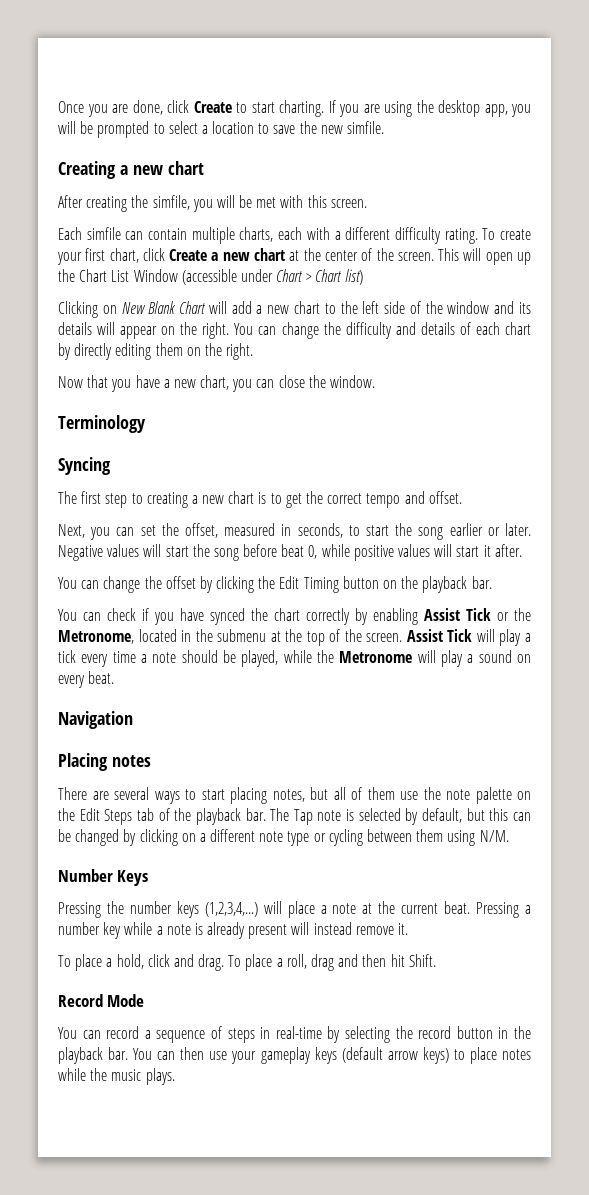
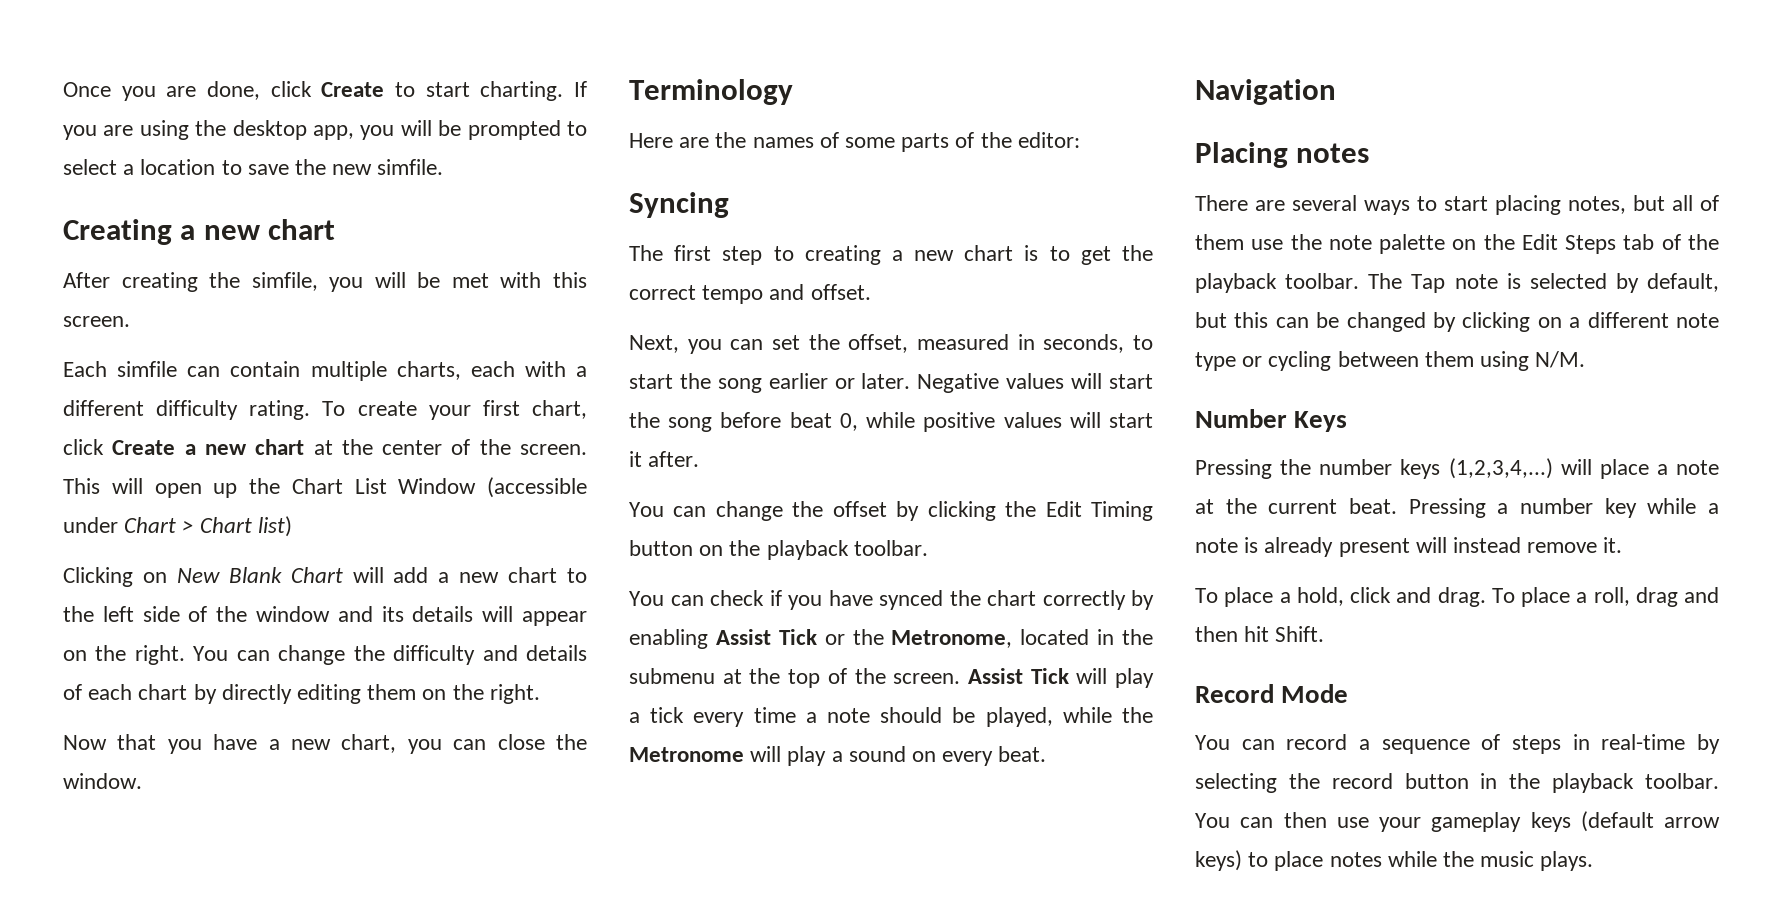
(146, 424) none -> [629,132,1080,152] // Here are the names of some parts of the editor:
[471,576,492,589] bar. -> [853,540,928,556] toolbar.
[245,808,266,821] bar. -> [1285,273,1360,289] toolbar.
[108,1047,129,1060] bar. -> [1645,773,1719,789] toolbar.

